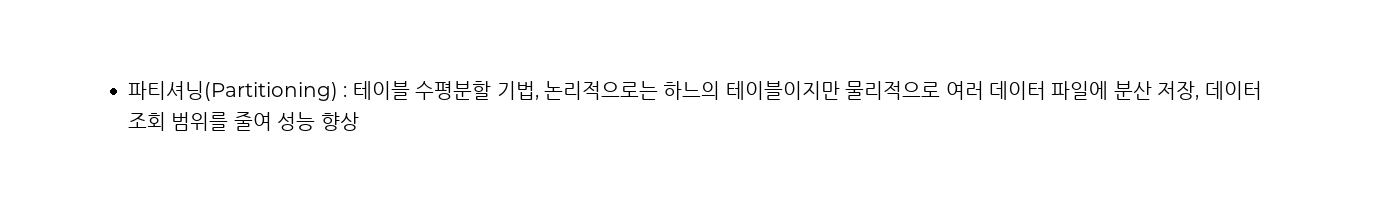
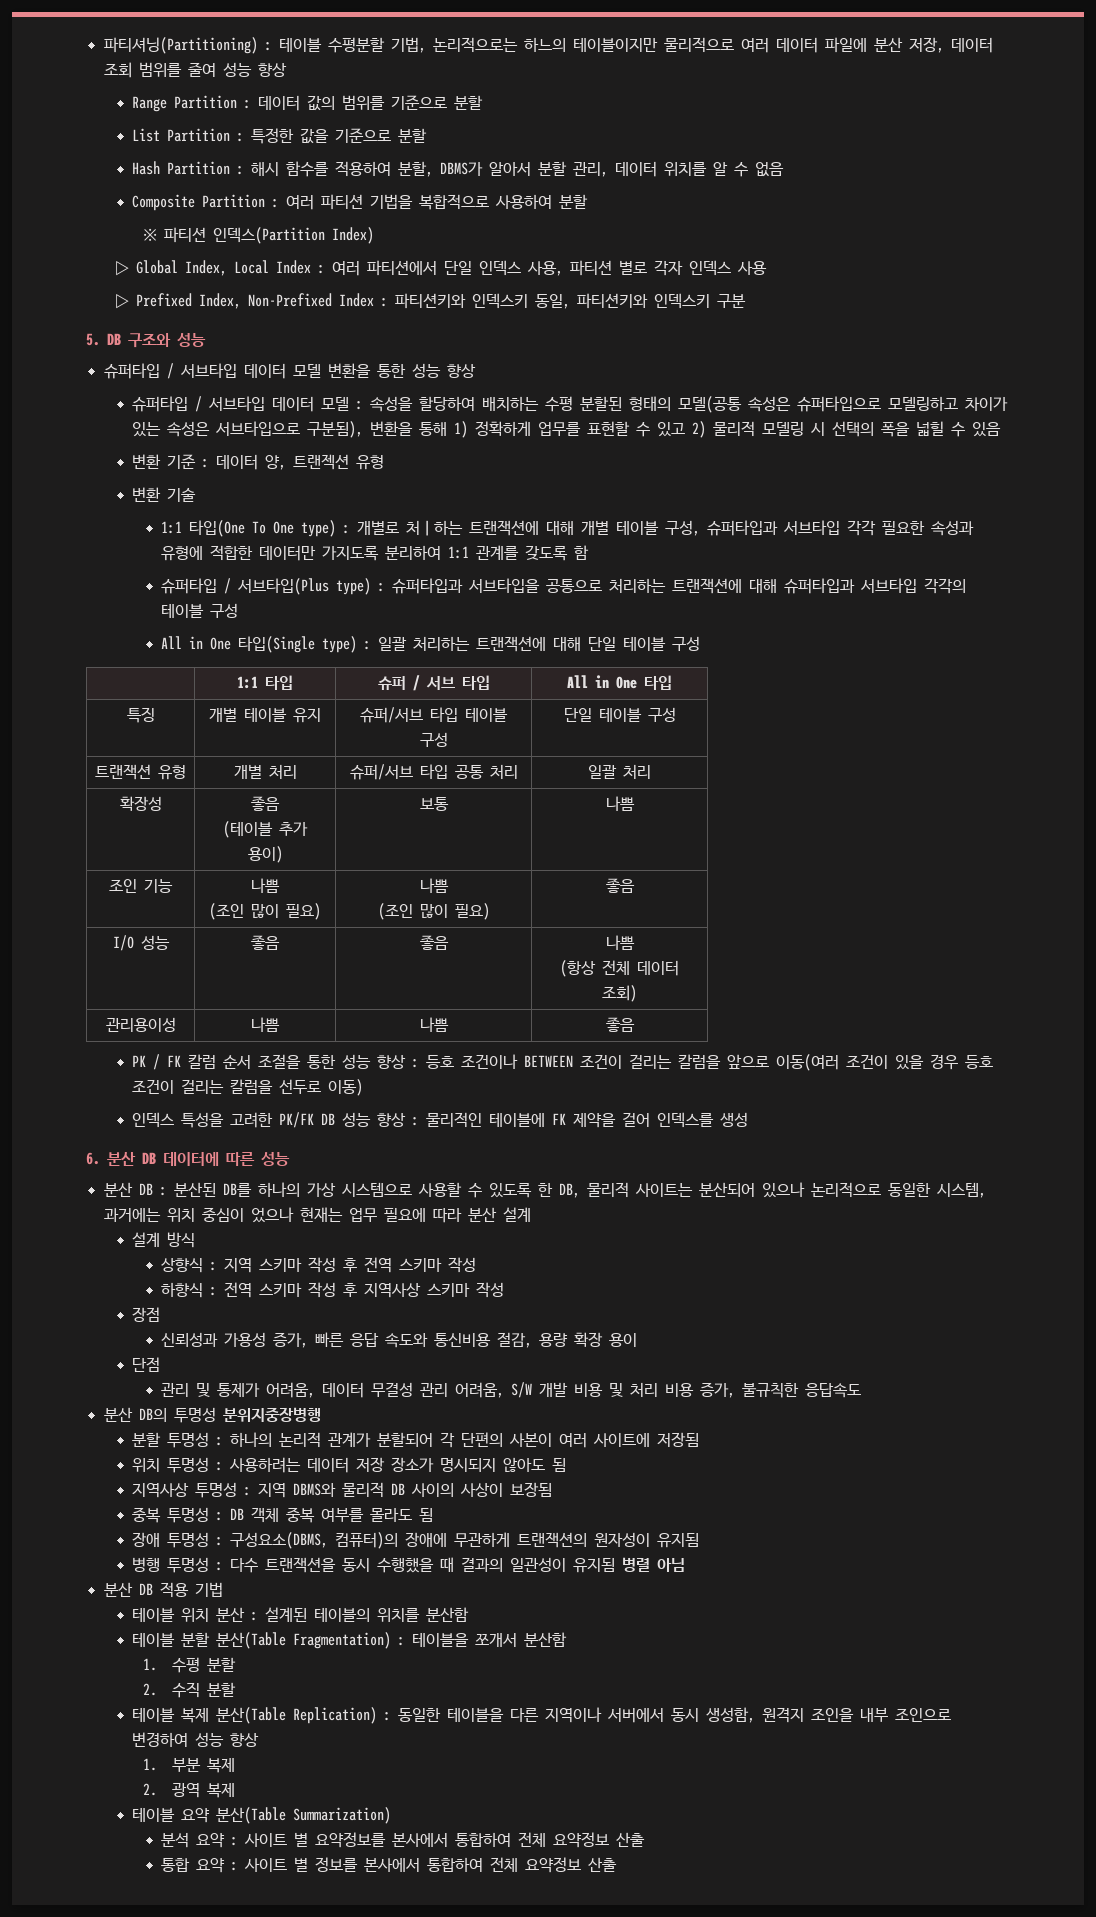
(359, 121) none -> [132,95,484,112] [132,128,428,144] [132,161,785,177] [132,194,589,211] [143,227,375,244] [114,260,767,276] [114,293,746,309] [86,333,206,348] [103,363,476,379] [132,396,1009,413] [132,421,1002,438] [132,454,385,470] [132,487,197,502] [160,520,974,537] [160,545,589,561] [160,578,966,595] [160,603,238,618] [160,636,700,653] [237,675,293,690] [377,675,490,691] [567,675,672,690] [126,707,155,723] [209,707,321,723] [360,707,508,723] [419,732,448,747] [563,707,676,722] [95,764,186,780] [233,764,297,779] [349,764,518,780] [588,764,651,779] [119,796,162,811] [251,796,280,811] [223,821,308,838] [247,846,283,863] [419,797,449,811] [605,796,635,811] [109,879,173,893] [251,878,280,893] [209,903,321,920] [419,878,449,893] [377,903,490,920] [605,878,635,893] [112,935,170,951] [251,935,280,950] [419,935,449,950] [605,935,635,950] [560,960,679,977] [602,985,637,1002] [105,1017,176,1032] [251,1017,280,1032] [419,1017,449,1032] [605,1017,635,1032] [132,1054,994,1071] [132,1079,364,1096] [132,1112,749,1128] [86,1152,290,1166] [103,1182,986,1198] [103,1207,531,1223] [132,1232,196,1248] [160,1257,476,1273] [160,1282,504,1298] [132,1307,161,1322] [160,1332,637,1348] [132,1357,161,1372] [160,1382,861,1398] [103,1407,321,1423] [132,1432,700,1448] [132,1457,567,1473] [132,1482,553,1498] [132,1507,434,1523] [132,1532,700,1549] [132,1557,686,1573] [103,1582,223,1598] [132,1607,470,1622] [132,1632,568,1649] [143,1657,237,1673] [143,1682,237,1698] [132,1707,952,1724] [132,1732,260,1747] [143,1758,236,1773] [143,1783,236,1798] [132,1807,392,1824] [160,1832,645,1848] [160,1857,617,1873] // Range Partition : 데이터 값의 범위를 기준으로 분할 // List Partition : 특정한 값을 기준으로 분할 // Hash Partition : 해시 함수를 적용하여 분할, DBMS가 알아서 분할 관리, 데이터 위치를 알 수 없음 // Composite Partition : 여러 파티션 기법을 복합적으로 사용하여 분할 // ※ 파티션 인덱스(Partition Index) // ▷ Global Index, Local Index : 여러 파티션에서 단일 인덱스 사용, 파티션 별로 각자 인덱스 사용 // ▷ Prefixed Index, Non-Prefixed Index : 파티션키와 인덱스키 동일, 파티션키와 인덱스키 구분 // 5. DB 구조와 성능 // 슈퍼타입 / 서브타입 데이터 모델 변환을 통한 성능 향상 // 슈퍼타입 / 서브타입 데이터 모델 : 속성을 할당하여 배치하는 수평 분할된 형태의 모델(공통 속성은 슈퍼타입으로 모델링하고 차이가 있는 속성은 서브타입으로 구분됨), 변환을 통해 1) 정확하게 업무를 표현할 수 있고 2) 물리적 모델링 시 선택의 폭을 넓힐 수 있음 // 변환 기준 : 데이터 양, 트랜젝션 유형 // 변환 기술 // 1:1 타입(One To One type) : 개별로 처ㅣ하는 트랜잭션에 대해 개별 테이블 구성, 슈퍼타입과 서브타입 각각 필요한 속성과 유형에 적합한 데이터만 가지도록 분리하여 1:1 관계를 갖도록 함 // 슈퍼타입 / 서브타입(Plus type) : 슈퍼타입과 서브타입을 공통으로 처리하는 트랜잭션에 대해 슈퍼타입과 서브타입 각각의 테이블 구성 // All in One 타입(Single type) : 일괄 처리하는 트랜잭션에 대해 단일 테이블 구성 // | 1:1 타입 | 슈퍼 / 서브 타입 | All in One 타입 // 특징 | 개별 테이블 유지 | 슈퍼/서브 타입 테이블 구성 | 단일 테이블 구성 // 트랜잭션 유형 | 개별 처리 | 슈퍼/서브 타입 공통 처리 | 일괄 처리 // 확장성 | 좋음 // (테이블 추가 용이) | 보통 | 나쁨 // 조인 기능 | 나쁨 // (조인 많이 필요) | 나쁨 // (조인 많이 필요) | 좋음 // I/O 성능 | 좋음 | 좋음 | 나쁨 // (항상 전체 데이터 조회) // 관리용이성 | 나쁨 | 나쁨 | 좋음 // PK / FK 칼럼 순서 조절을 통한 성능 향상 : 등호 조건이나 BETWEEN 조건이 걸리는 칼럼을 앞으로 이동(여러 조건이 있을 경우 등호 조건이 걸리는 칼럼을 선두로 이동) // 인덱스 특성을 고려한 PK/FK DB 성능 향상 : 물리적인 테이블에 FK 제약을 걸어 인덱스를 생성 // 6. 분산 DB 데이터에 따른 성능 // 분산 DB : 분산된 DB를 하나의 가상 시스템으로 사용할 수 있도록 한 DB, 물리적 사이트는 분산되어 있으나 논리적으로 동일한 시스템, 과거에는 위치 중심이 었으나 현재는 업무 필요에 따라 분산 설계 // 설계 방식 // 상향식 : 지역 스키마 작성 후 전역 스키마 작성 // 하향식 : 전역 스키마 작성 후 지역사상 스키마 작성 // 장점 // 신뢰성과 가용성 증가, 빠른 응답 속도와 통신비용 절감, 용량 확장 용이 // 단점 // 관리 및 통제가 어려움, 데이터 무결성 관리 어려움, S/W 개발 비용 및 처리 비용 증가, 불규칙한 응답속도 // 분산 DB의 투명성 분위지중장병행 // 분할 투명성 : 하나의 논리적 관계가 분할되어 각 단편의 사본이 여러 사이트에 저장됨 // 위치 투명성 : 사용하려는 데이터 저장 장소가 명시되지 않아도 됨 // 지역사상 투명성 : 지역 DBMS와 물리적 DB 사이의 사상이 보장됨 // 중복 투명성 : DB 객체 중복 여부를 몰라도 됨 // 장애 투명성 : 구성요소(DBMS, 컴퓨터)의 장애에 무관하게 트랜잭션의 원자성이 유지됨 // 병행 투명성 : 다수 트랜잭션을 동시 수행했을 때 결과의 일관성이 유지됨 병렬 아님 // 분산 DB 적용 기법 // 테이블 위치 분산 : 설계된 테이블의 위치를 분산함 // 테이블 분할 분산(Table Fragmentation) : 테이블을 쪼개서 분산함 // 1. 수평 분할 // 2. 수직 분할 // 테이블 복제 분산(Table Replication) : 동일한 테이블을 다른 지역이나 서버에서 동시 생성함, 원격지 조인을 내부 조인으로 변경하여 성능 향상 // 1. 부분 복제 // 2. 광역 복제 // 테이블 요약 분산(Table Summarization) // 분석 요약 : 사이트 별 요약정보를 본사에서 통합하여 전체 요약정보 산출 // 통합 요약 : 사이트 별 정보를 본사에서 통합하여 전체 요약정보 산출

